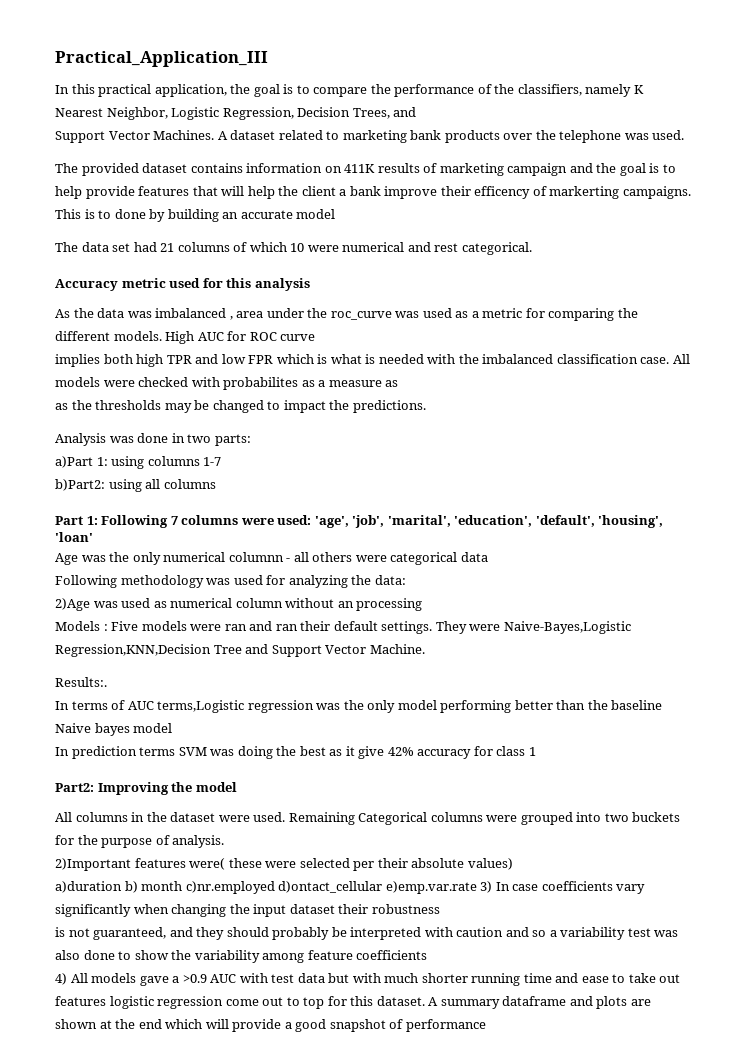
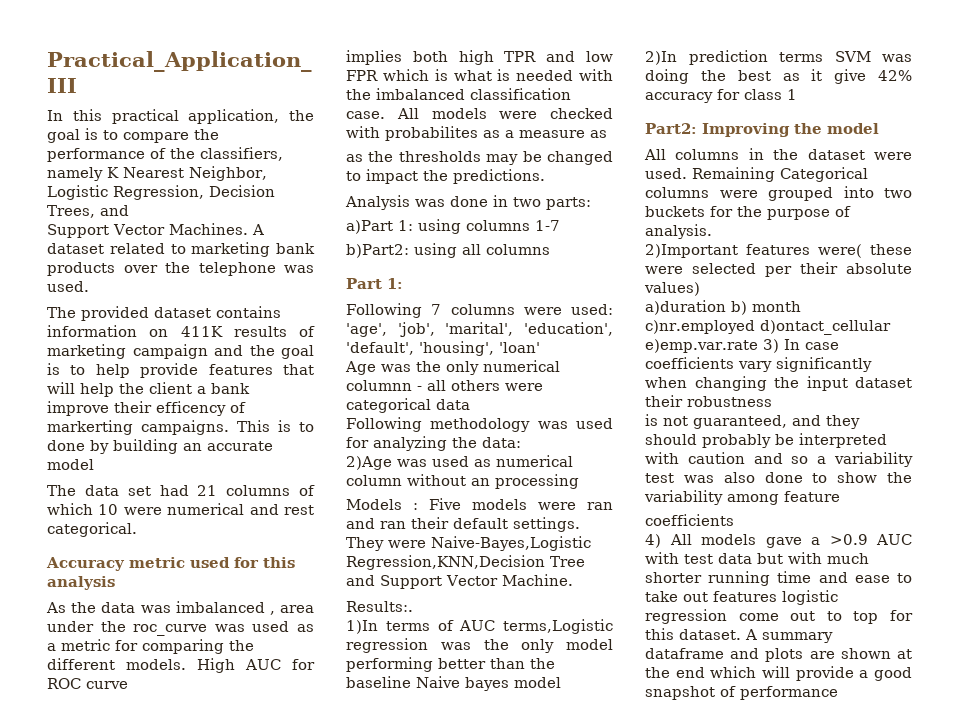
(98, 520) none -> (403, 283) //
[55,701,69,710] In -> [346,620,378,634] 1)In
[55,747,69,756] In -> [645,51,677,65] 2)In
(353, 955) none -> (840, 496) //

